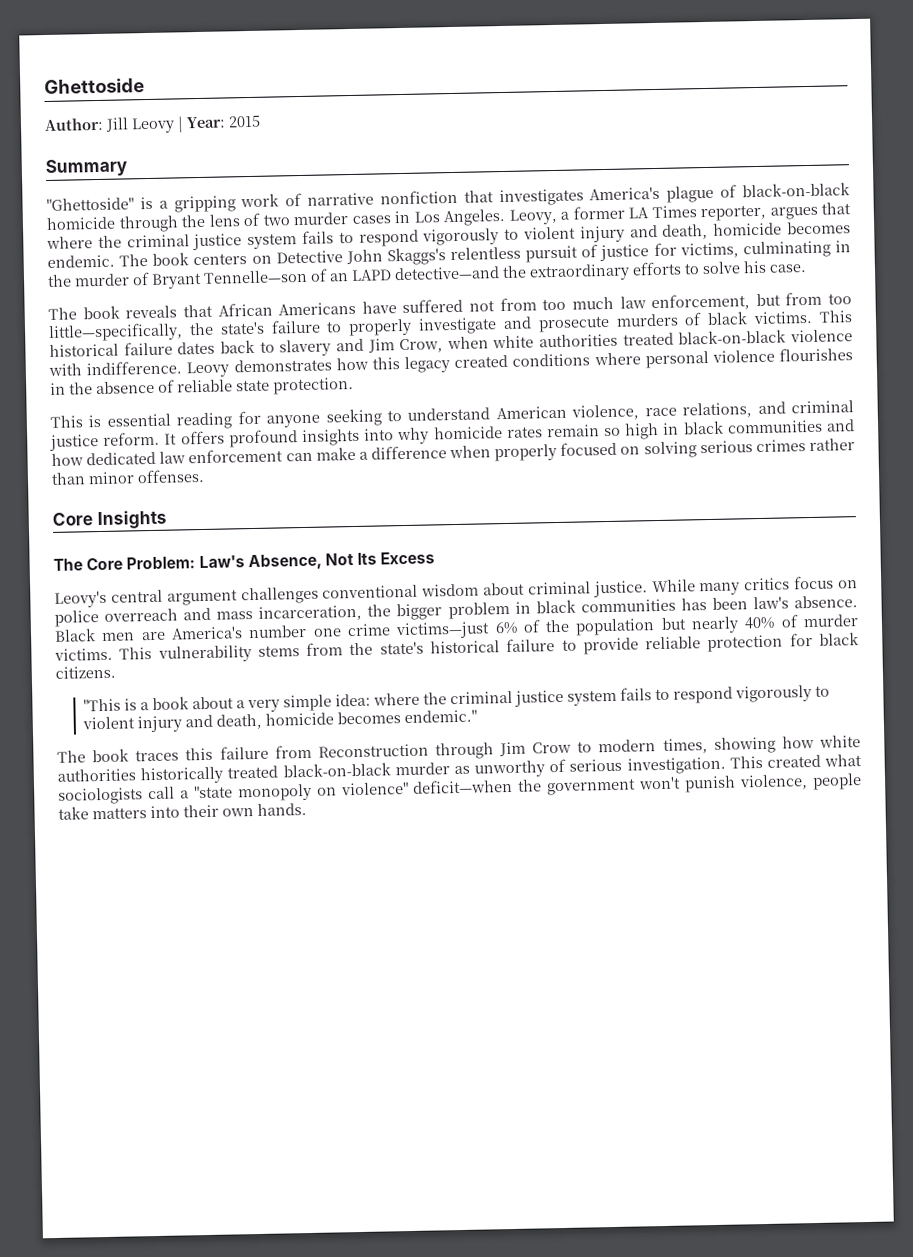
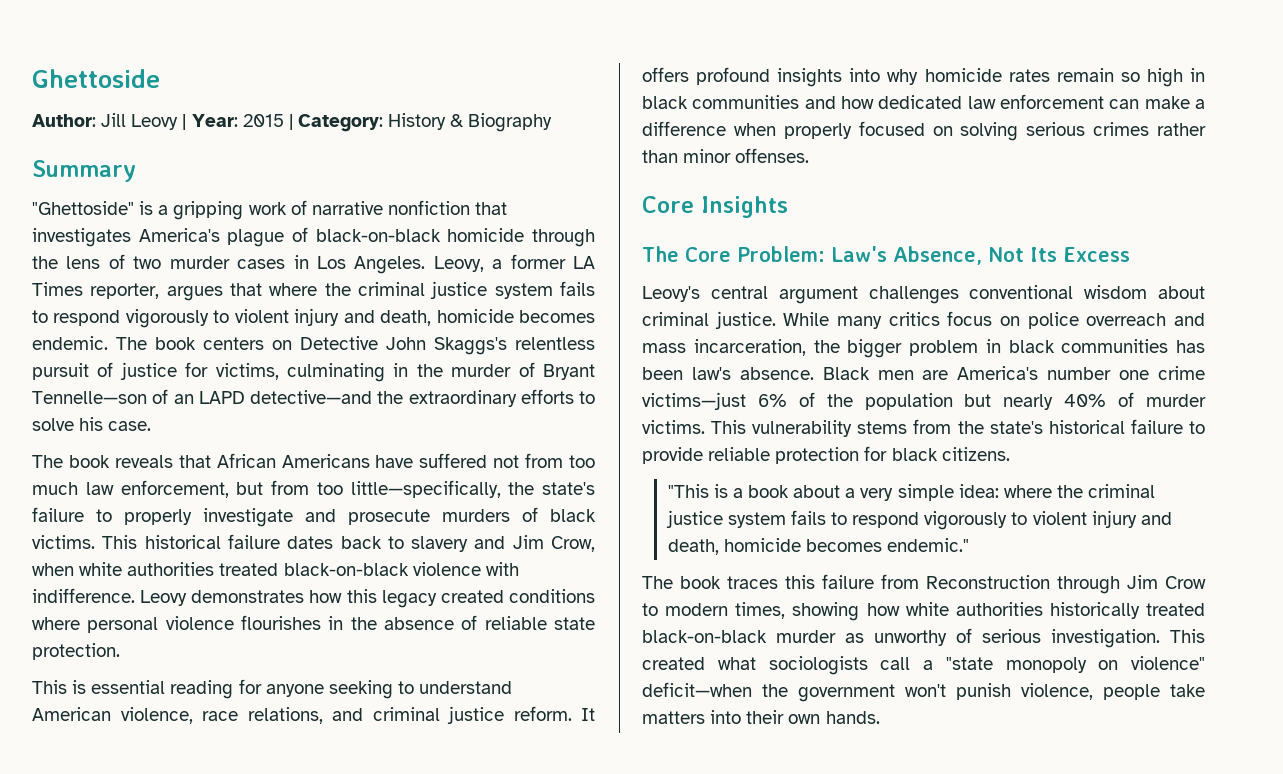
(261, 121) none -> [288,113,553,132] | Category: History & Biography

